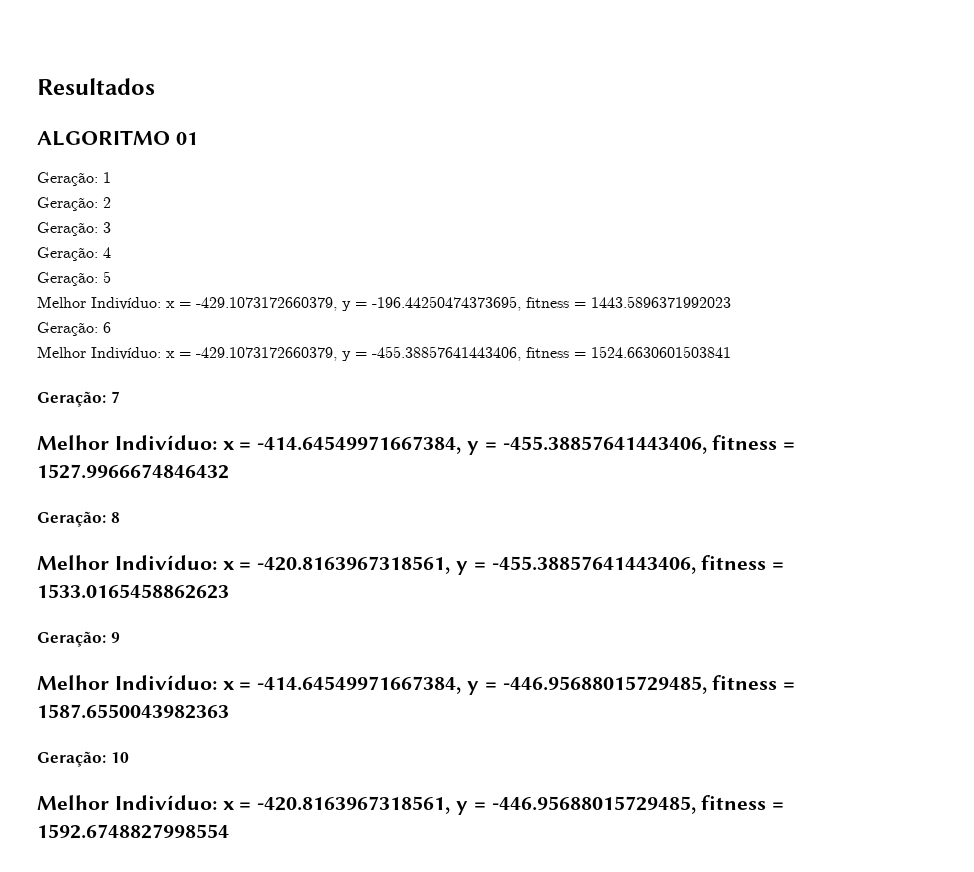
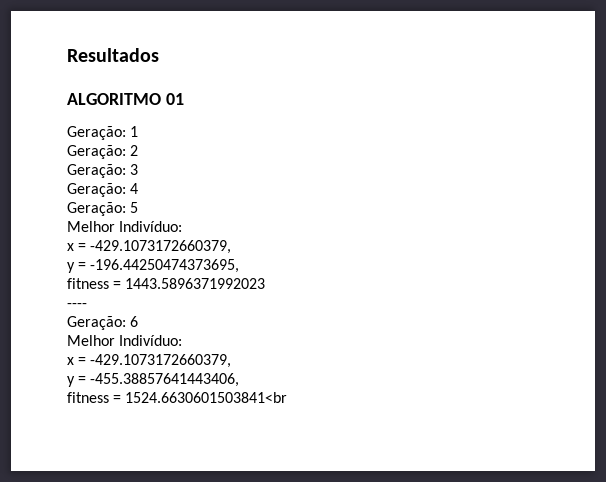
[166,297,337,311] x = -429.1073172660379, -> [67,240,232,254] // x = -429.1073172660379, //
(521, 303) none -> (240, 266) //
(731, 302) none -> [67,303,87,308] // ----
[166,346,731,361] [37,391,120,407] [37,435,796,455] [37,464,229,479] [37,511,120,527] [37,555,785,575] [37,584,229,599] [37,631,120,647] [37,675,796,695] [37,704,229,719] [37,751,129,767] [37,795,785,815] [37,824,229,839] x = -429.1073172660379, y = -455.38857641443406, fitness = 1524.6630601503841 // Geração: 7 // Melhor Indivíduo: x = -414.64549971667384, y = -455.38857641443406, fitness = 1527.9966674846432 // Geração: 8 // Melhor Indivíduo: x = -420.8163967318561, y = -455.38857641443406, fitness = 1533.0165458862623 // Geração: 9 // Melhor Indivíduo: x = -414.64549971667384, y = -446.95688015729485, fitness = 1587.6550043982363 // Geração: 10 // Melhor Indivíduo: x = -420.8163967318561, y = -446.95688015729485, fitness = 1592.6748827998554 -> [67,354,232,368] [67,373,240,387] [67,392,288,403] // x = -429.1073172660379, // y = -455.38857641443406, // fitness = 1524.6630601503841<br

